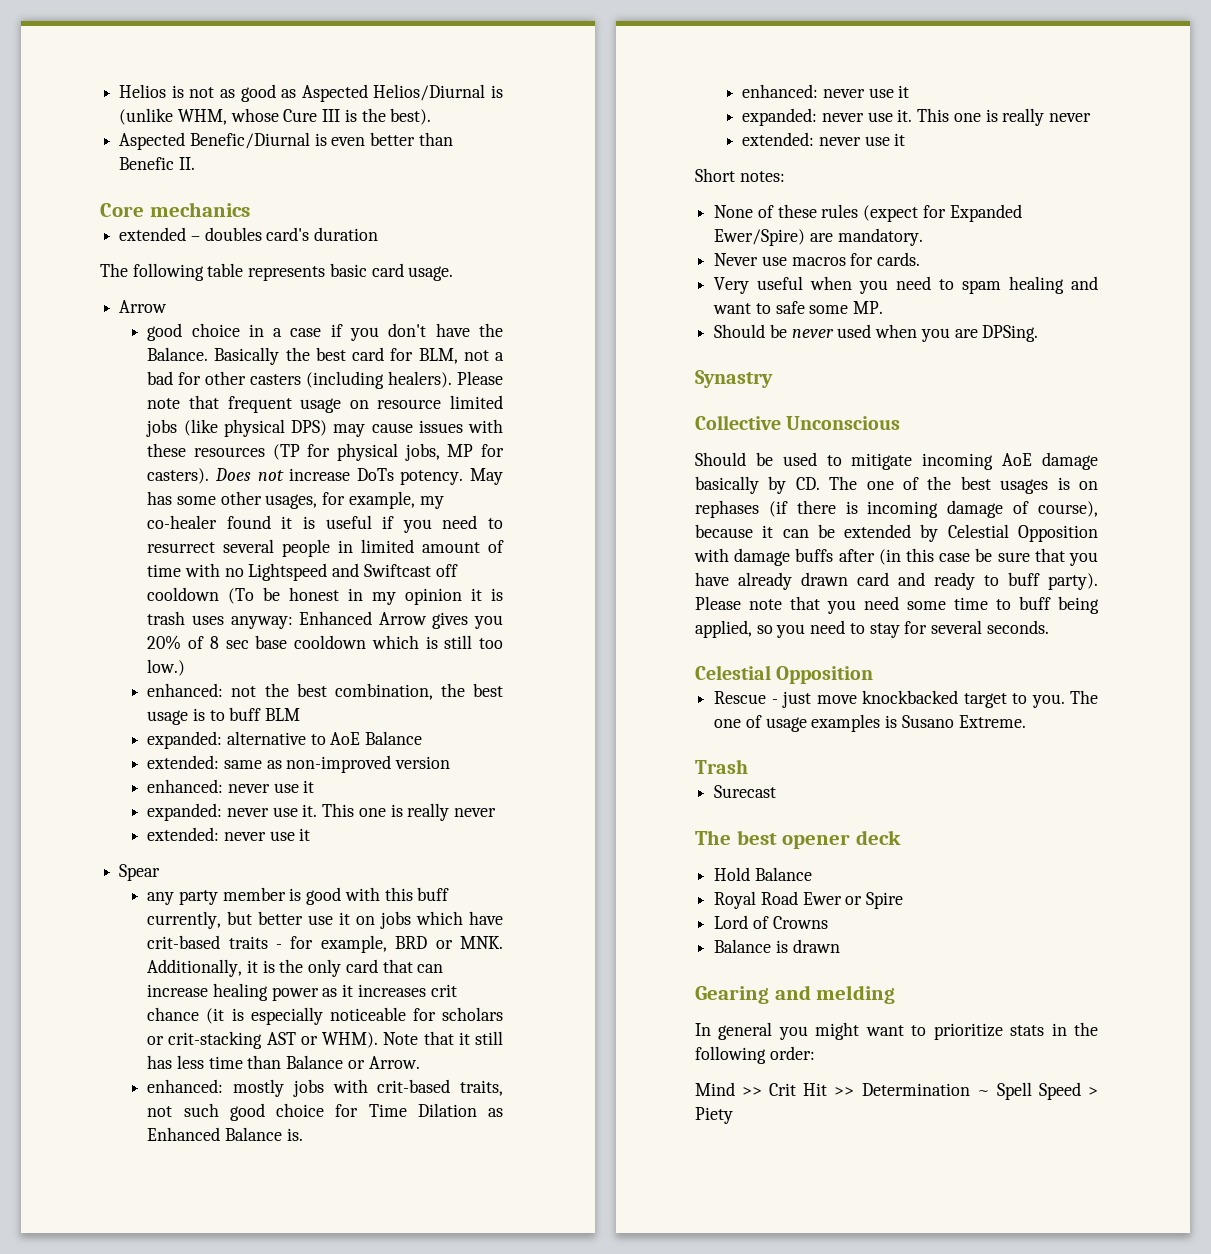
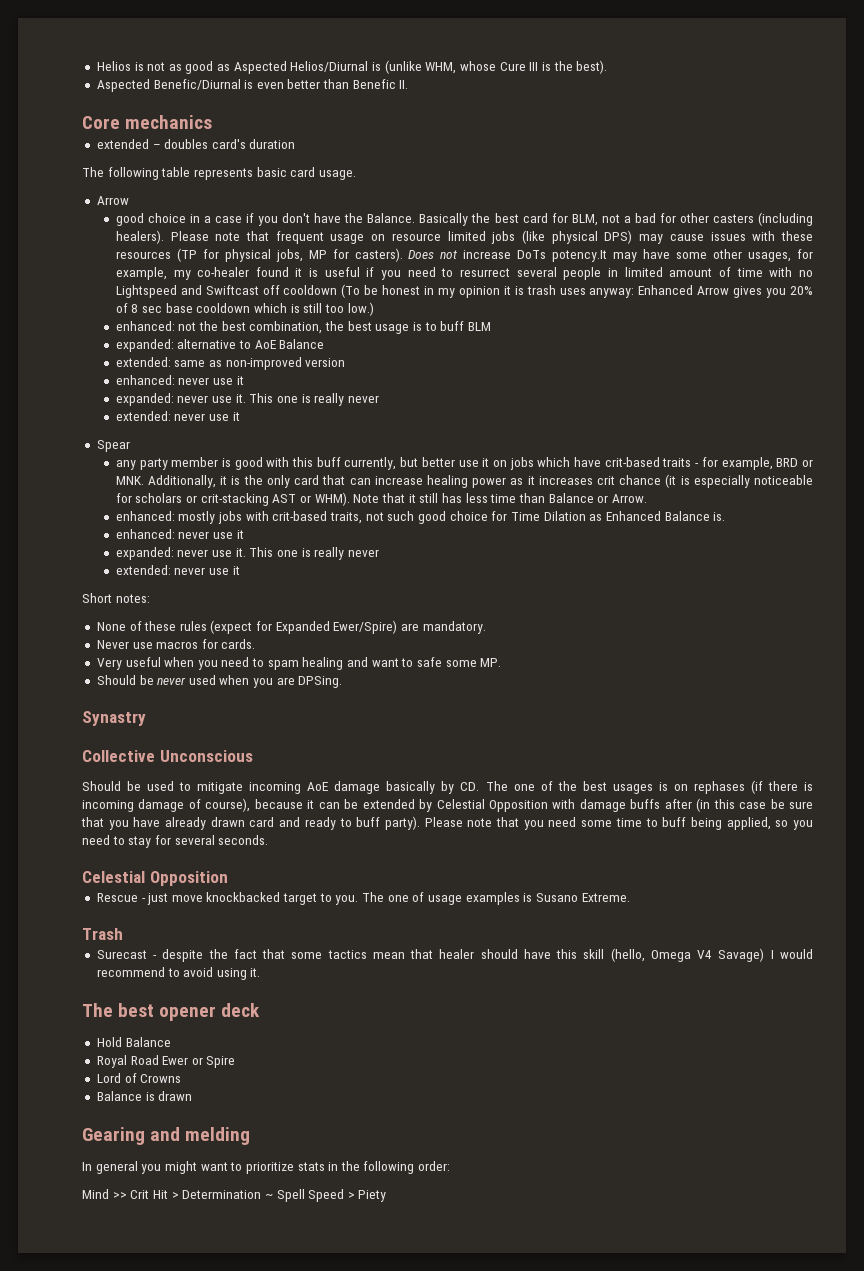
[400,468,503,485] [147,491,173,505] potency. May has -> [552,249,671,262] potency.It may have
(777, 791) none -> [153,948,814,962] [96,967,261,980] - despite the fact that some tactics mean that healer should have this skill (hello, Omega V4 Savage) I would recommend to avoid using it.
[834,1087,855,1096] >> -> [171,1192,179,1199] >

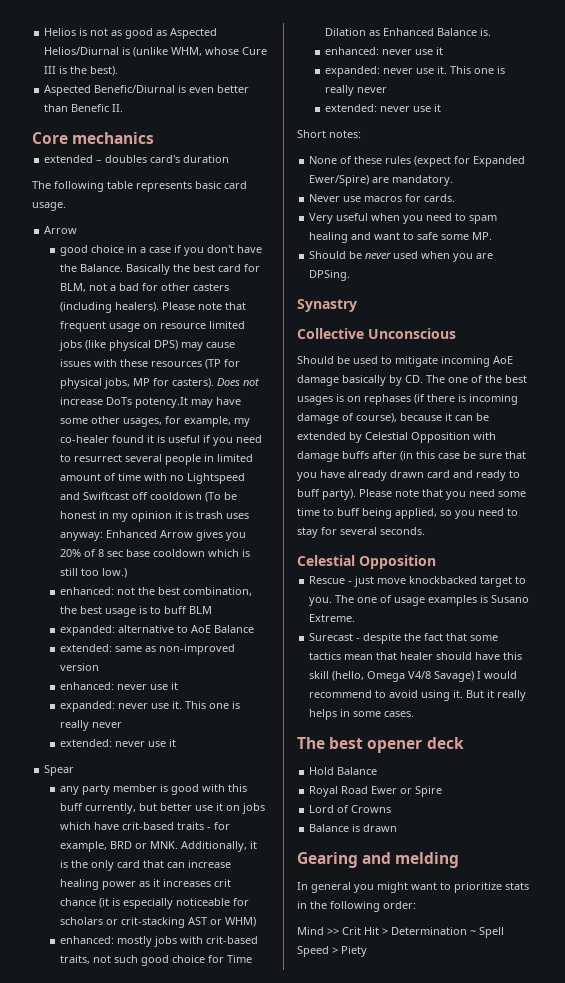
[314,492,647,506] WHM). Note that it still has less time than Balance or Arrow. -> [225,917,257,927] WHM)
[82,928,123,940] // Trash -> (356, 618) none
[697,950,713,959] V4 -> [408,671,432,679] V4/8
(261, 972) none -> [466,690,527,701] [309,709,415,720] But it really helps in some cases.

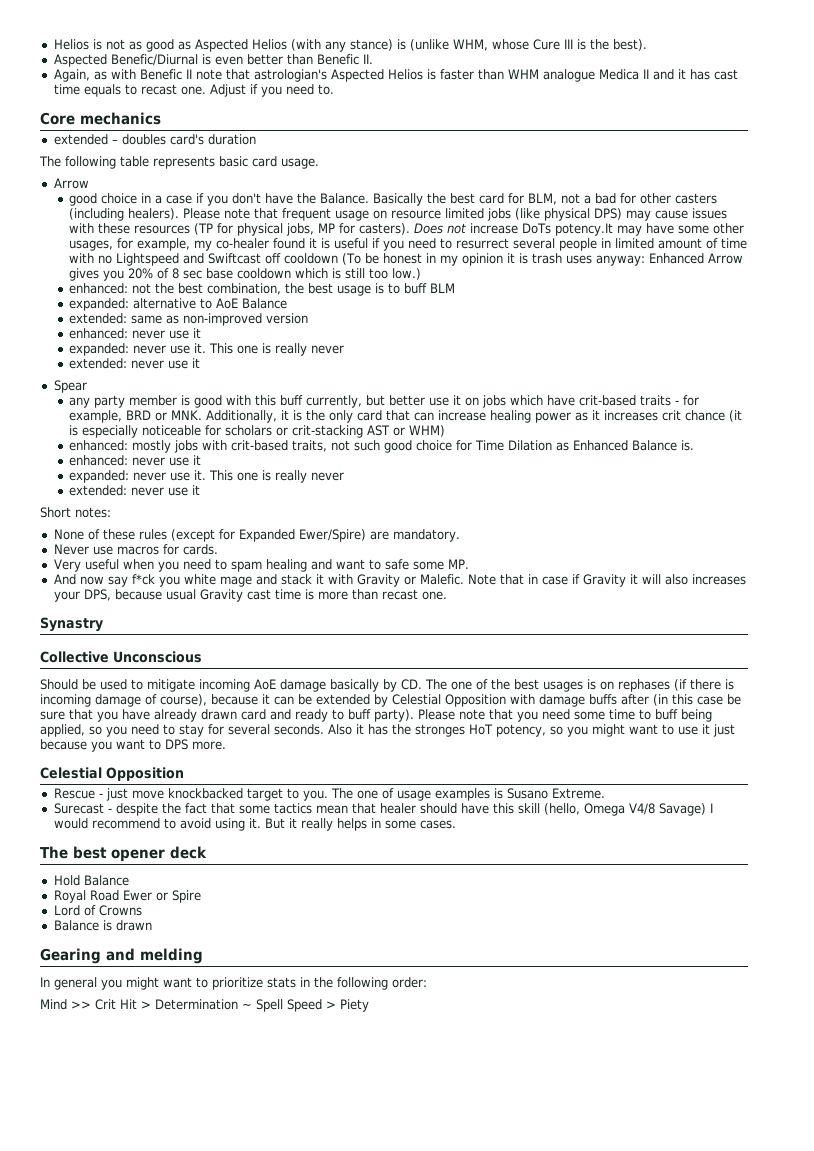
[44,47,120,55] Helios/Diurnal -> [251,39,393,52] Helios (with any stance)
(124, 108) none -> [53,69,738,82] [53,84,334,97] // Again, as with Benefic II note that astrologian's Aspected Helios is faster than WHM analogue Medica II and it has cast time equals to recast one. Adjust if you need to.
[414,156,452,167] (expect -> [170,529,215,542] (except
[309,251,494,262] [309,270,351,281] Should be never used when you are DPSing. -> [53,574,746,587] [53,589,447,602] And now say f*ck you white mage and stack it with Gravity or Malefic. Note that in case if Gravity it will also increases your DPS, because usual Gravity cast time is more than recast one.
(425, 531) none -> [328,724,735,737] [40,739,226,752] Also it has the stronges HoT potency, so you might want to use it just because you want to DPS more.

